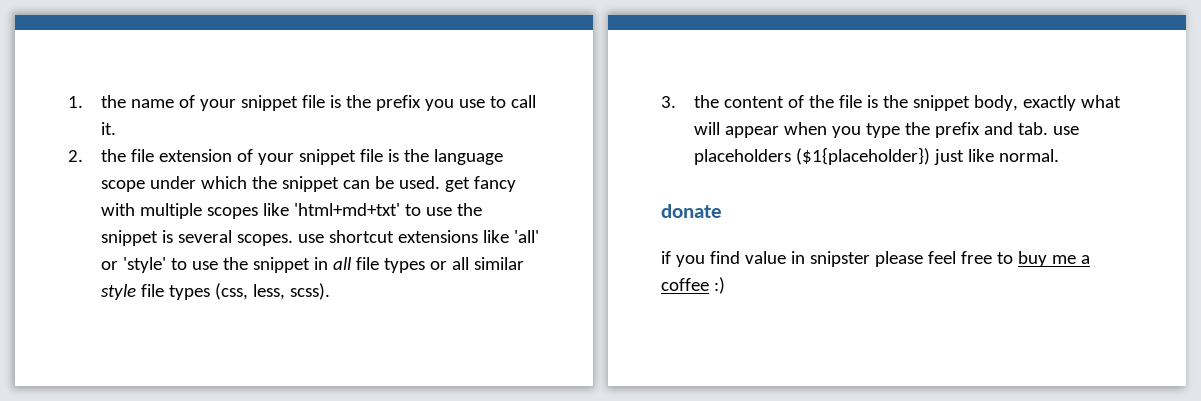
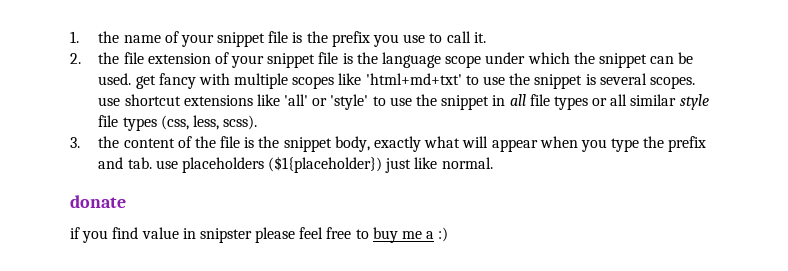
[661,278,709,291] coffee -> (435, 235) none

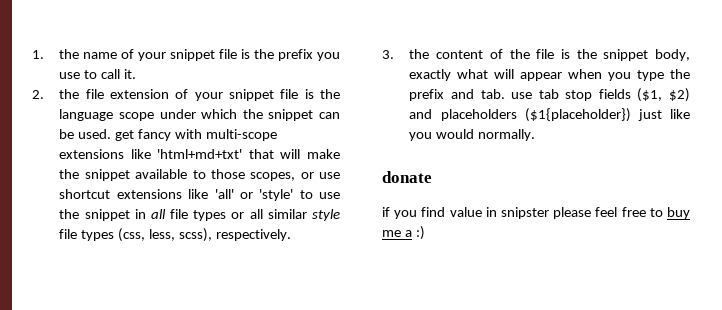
[234,73,695,89] multiple scopes like 'html+md+txt' to use the snippet is several scopes. -> [205,129,277,141] [59,149,341,159] [59,169,314,181] multi-scope extensions like 'html+md+txt' that will make the snippet available to those scopes, or
[223,115,258,130] scss). -> [179,228,291,242] scss), respectively.
(178, 164) none -> [538,88,690,102] [409,109,433,119] tab stop fields ($1, $2) and
[441,157,493,169] normal. -> [409,129,536,141] you would normally.

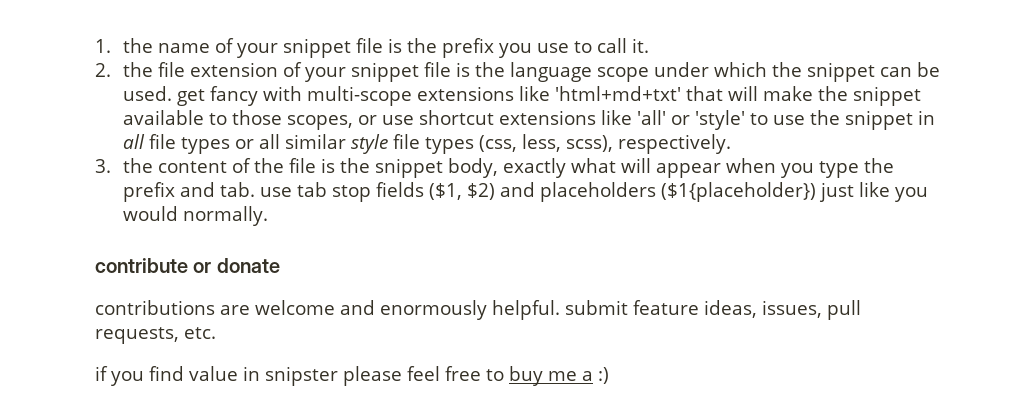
(536, 135) none -> [95,258,212,273] contribute or
(432, 177) none -> [95,300,861,320] [95,327,216,344] // contributions are welcome and enormously helpful. submit feature ideas, issues, pull requests, etc.

